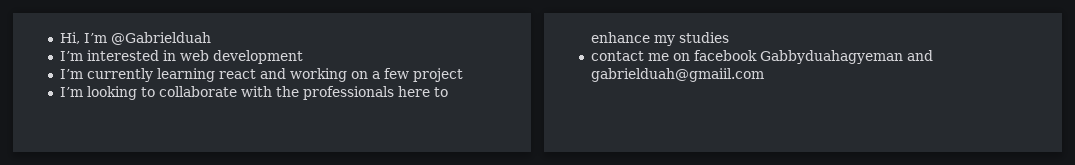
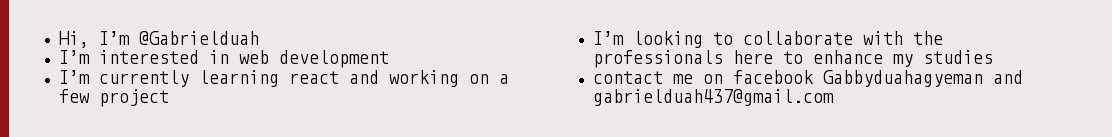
[590,68,764,82] gabrielduah@gmaiil.com -> [592,89,834,106] gabrielduah437@gmail.com

